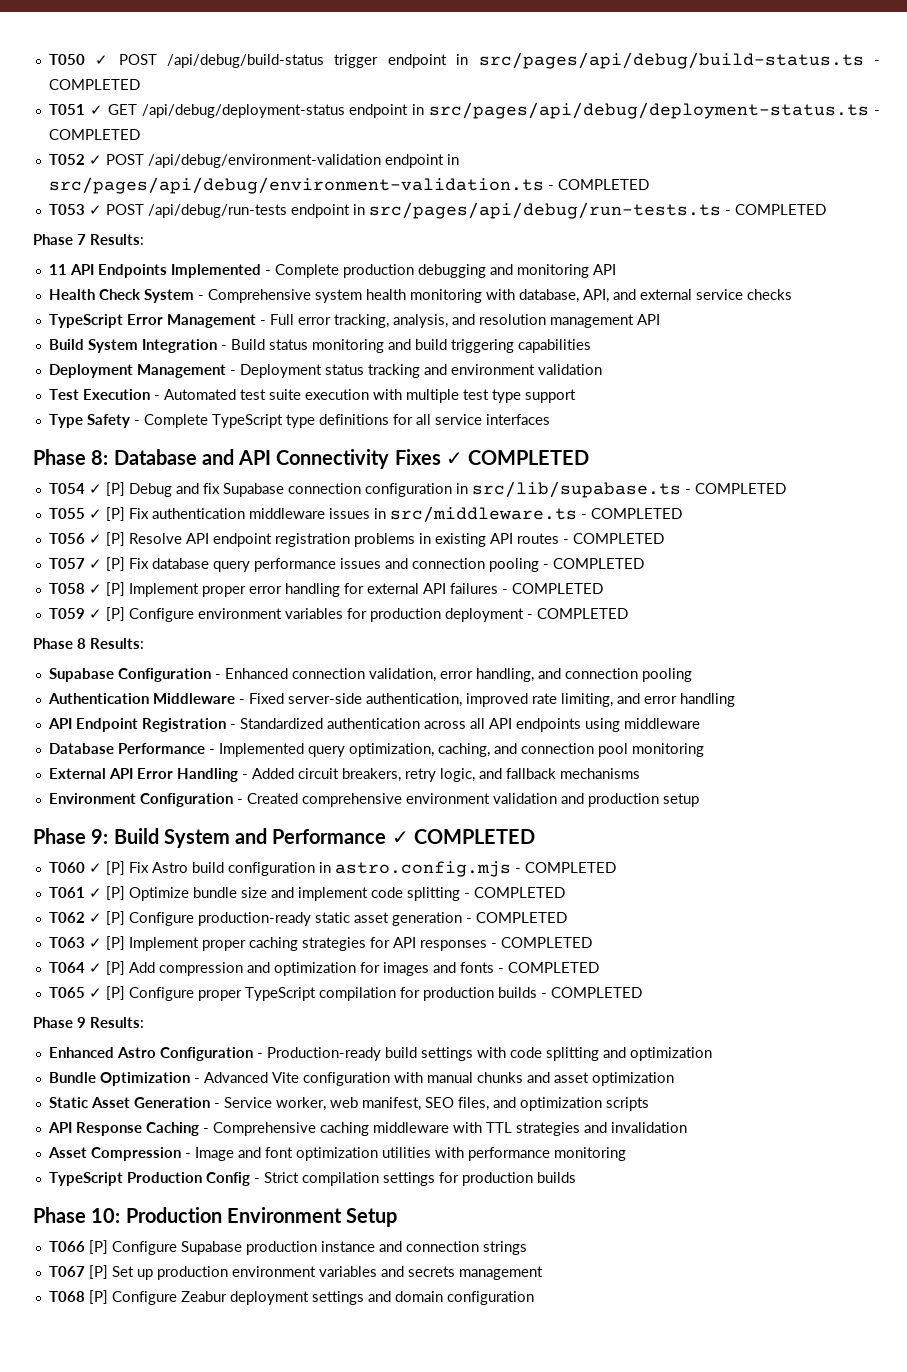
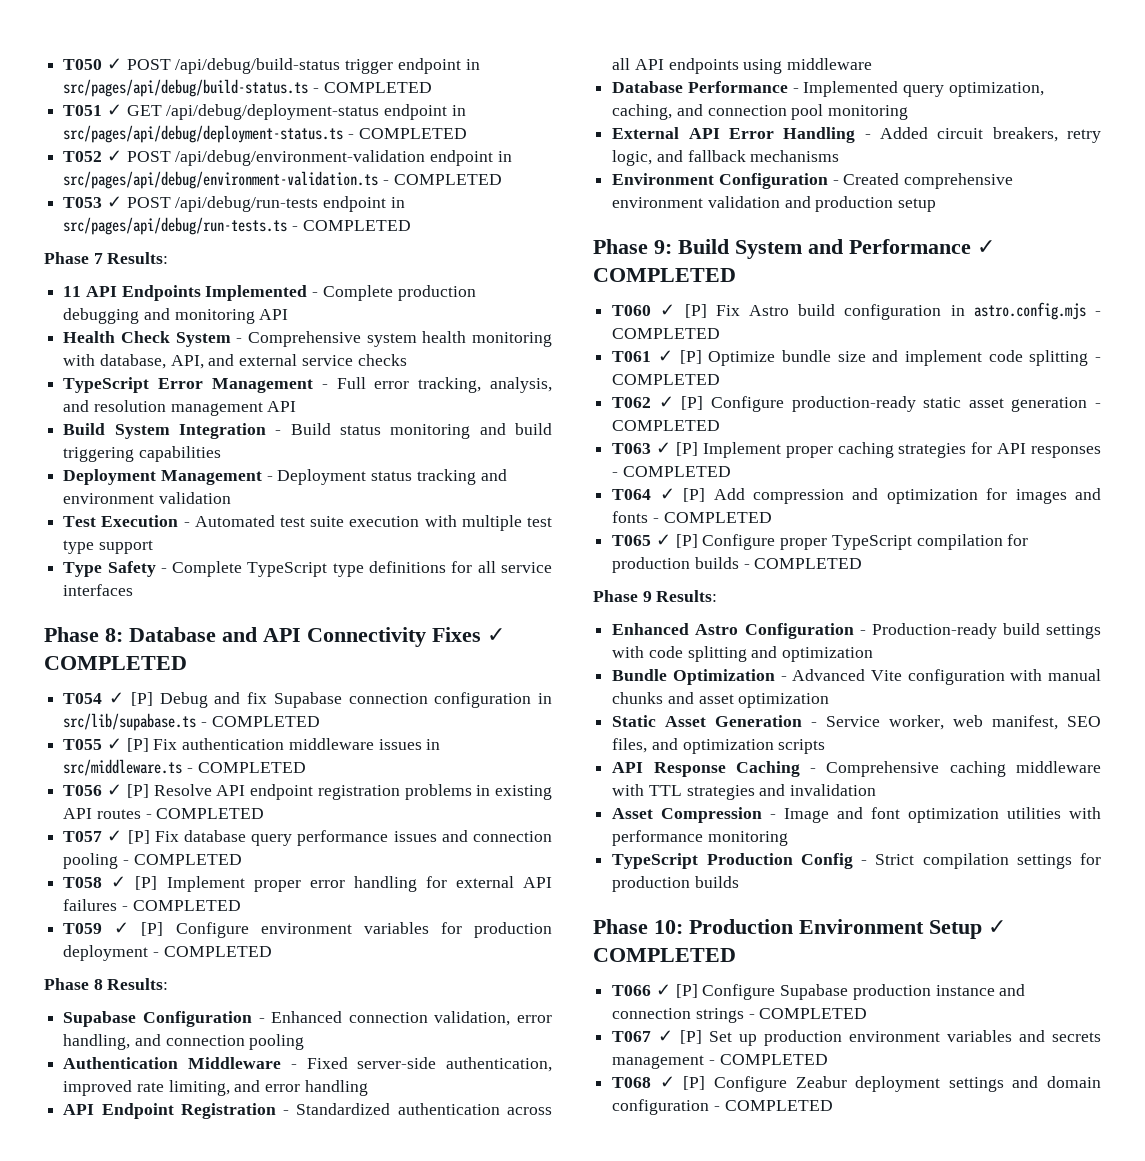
(398, 1217) none -> [988,920,1006,934] [593,948,736,962] ✓ COMPLETED
(85, 1246) none -> [655,984,671,996] ✓
(527, 1248) none -> [748,1008,868,1019] - COMPLETED
(85, 1271) none -> [658,1030,674,1042] ✓
(543, 1273) none -> [708,1054,828,1065] - COMPLETED
(85, 1296) none -> [659,1076,675,1088] ✓
(534, 1298) none -> [713,1100,833,1111] - COMPLETED

